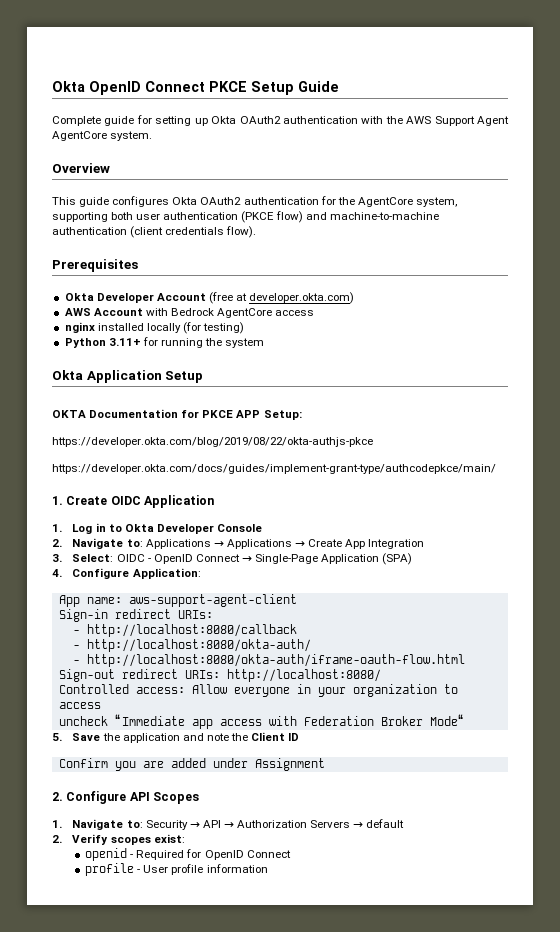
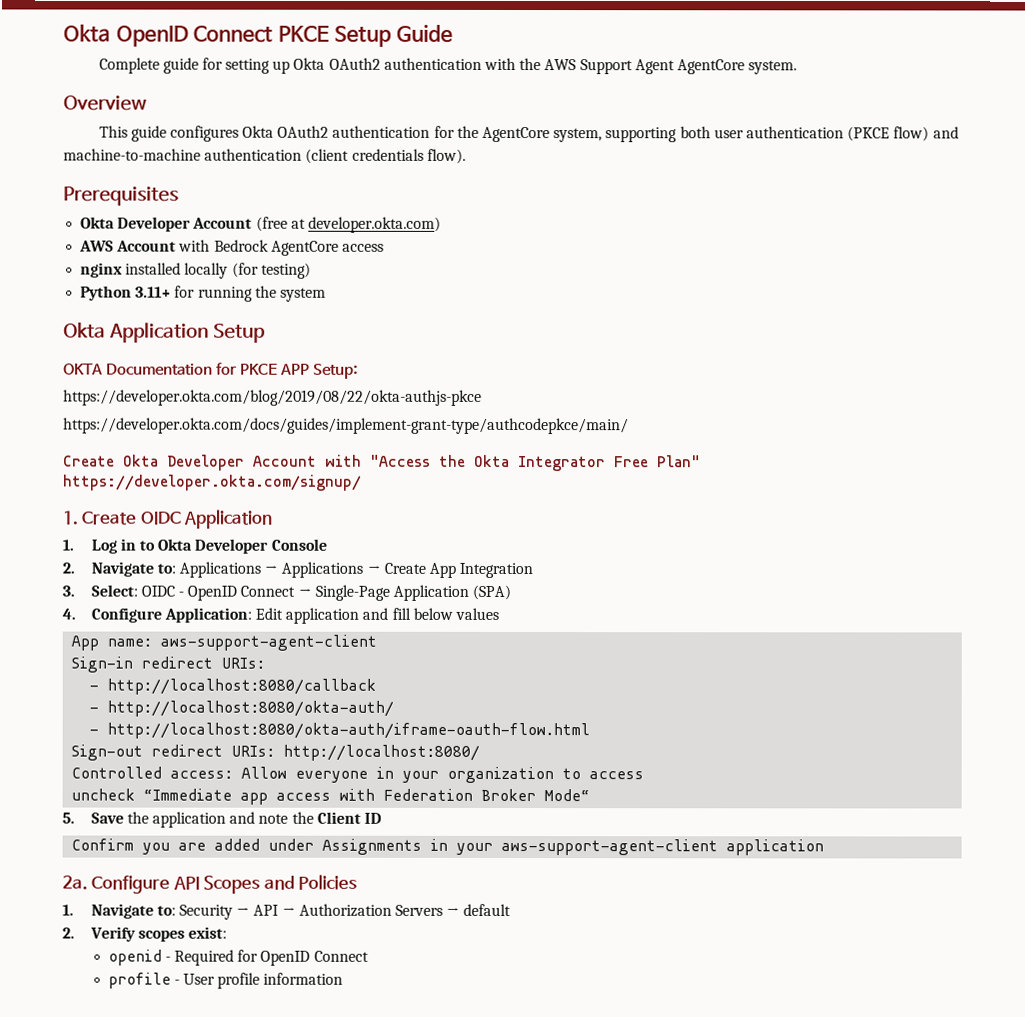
(496, 469) none -> [63,454,701,472] [63,474,362,491] // Create Okta Developer Account with "Access the Okta Integrator Free Plan" https://developer.okta.com/signup/
(201, 573) none -> [255,607,499,624] Edit application and fill below values
[254,758,325,771] [52,792,63,801] Assignment // 2. -> [322,838,825,856] [62,875,88,890] Assignments in your aws-support-agent-client application // 2a.
(200, 798) none -> [263,874,358,890] and Policies

